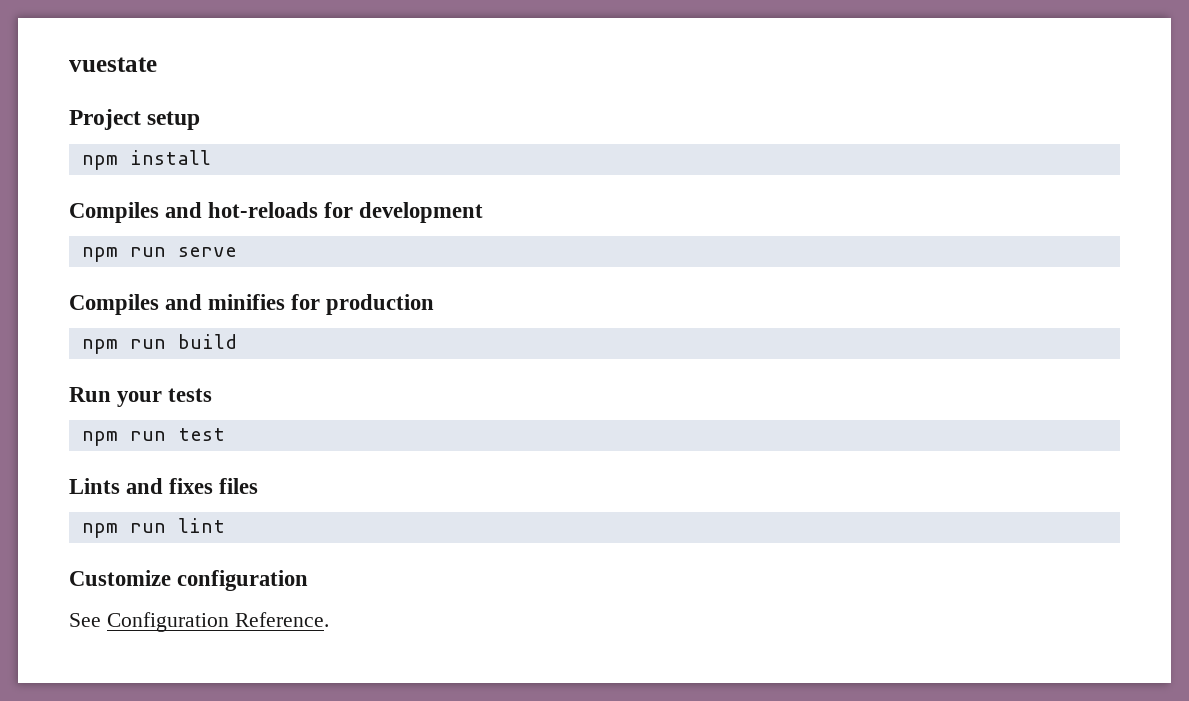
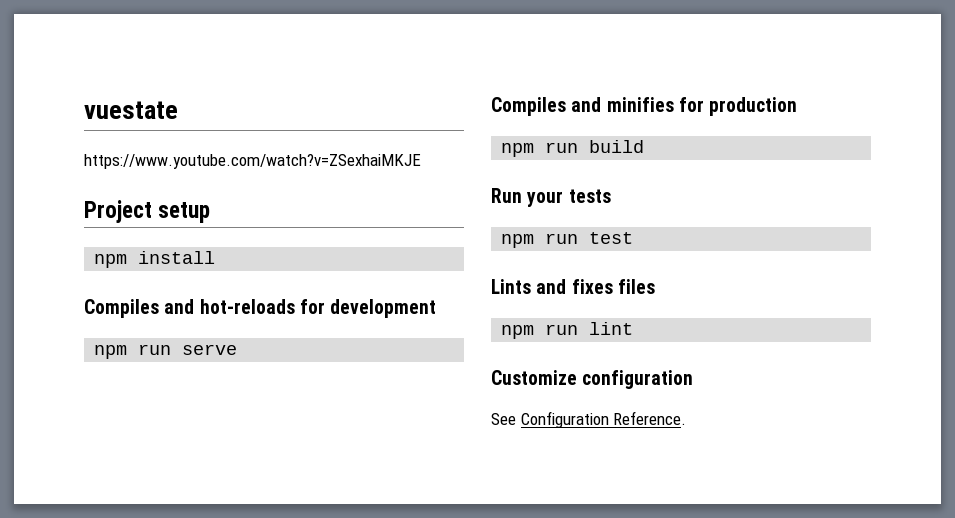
(157, 64) none -> [84,154,421,169] // https://www.youtube.com/watch?v=ZSexhaiMKJE

